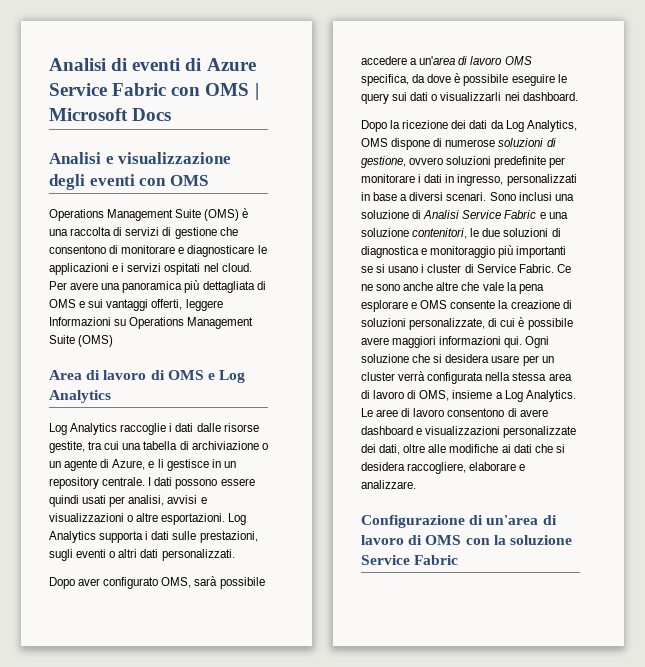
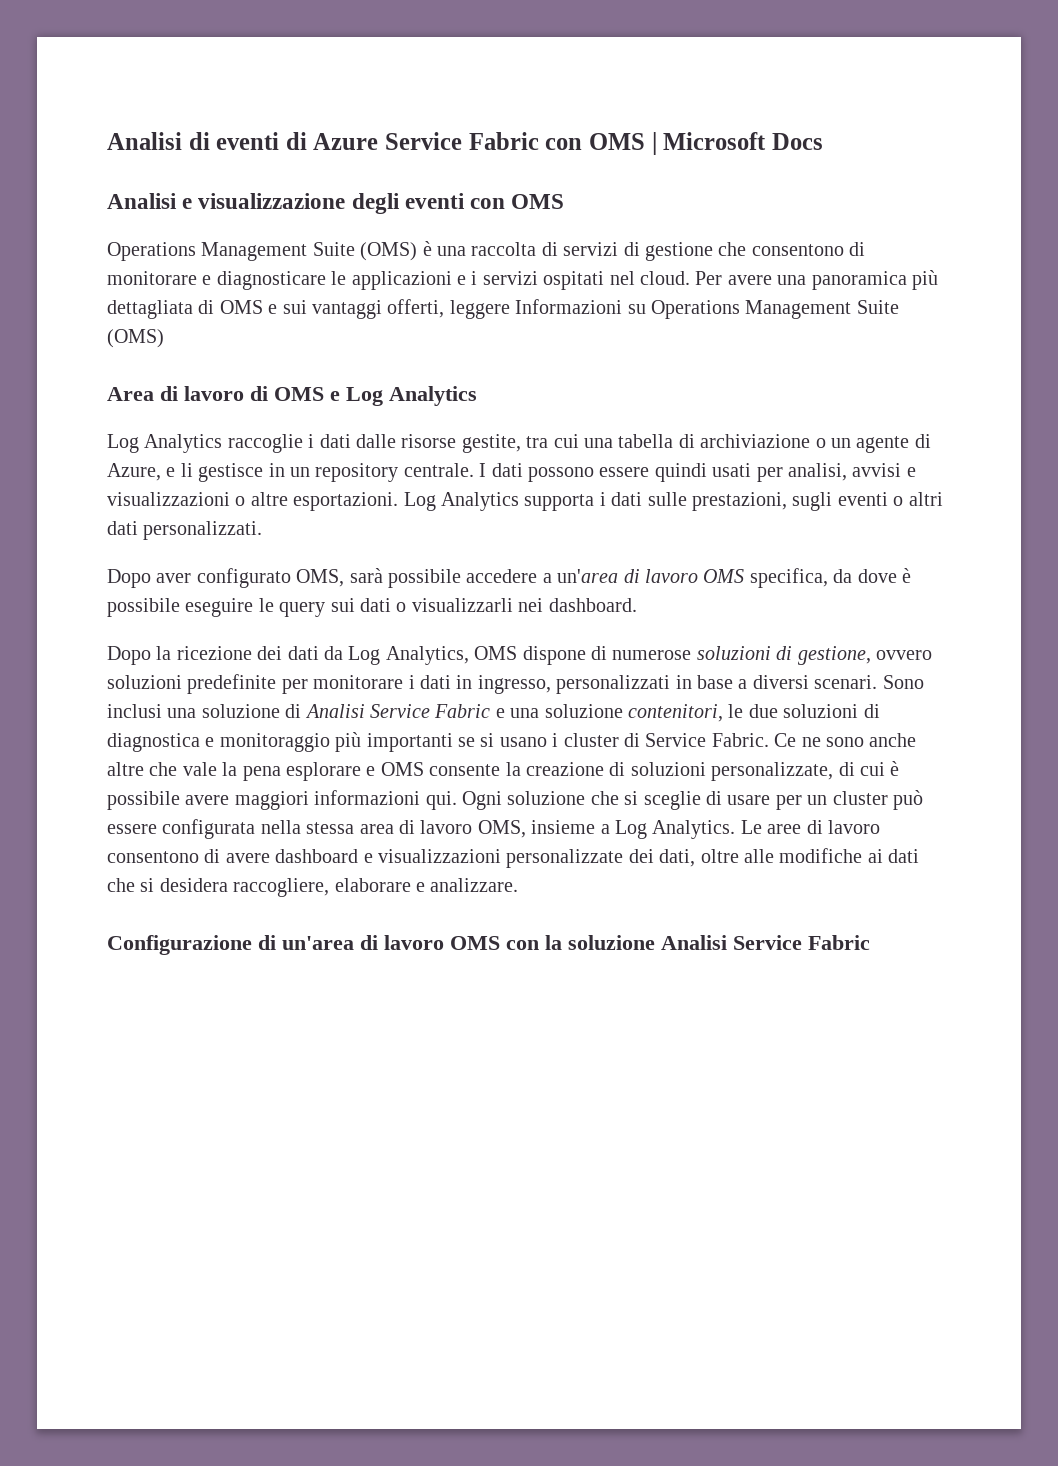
[445,354,490,363] desidera -> [643,791,722,810] sceglie di
[398,371,426,381] verrà -> [892,790,923,810] [107,824,157,834] può essere
[407,390,417,399] di -> (473, 827) none
[408,535,423,545] di -> (444, 942) none
(572, 540) none -> [661,935,727,950] Analisi

